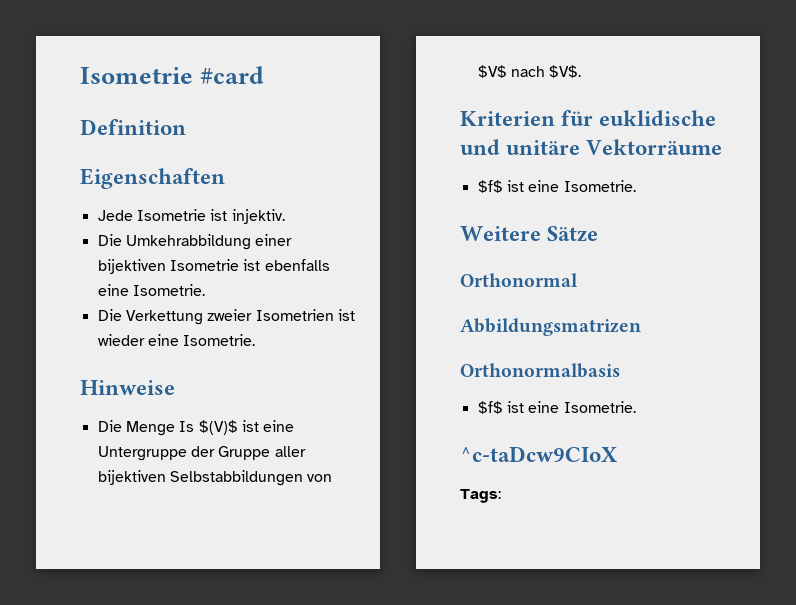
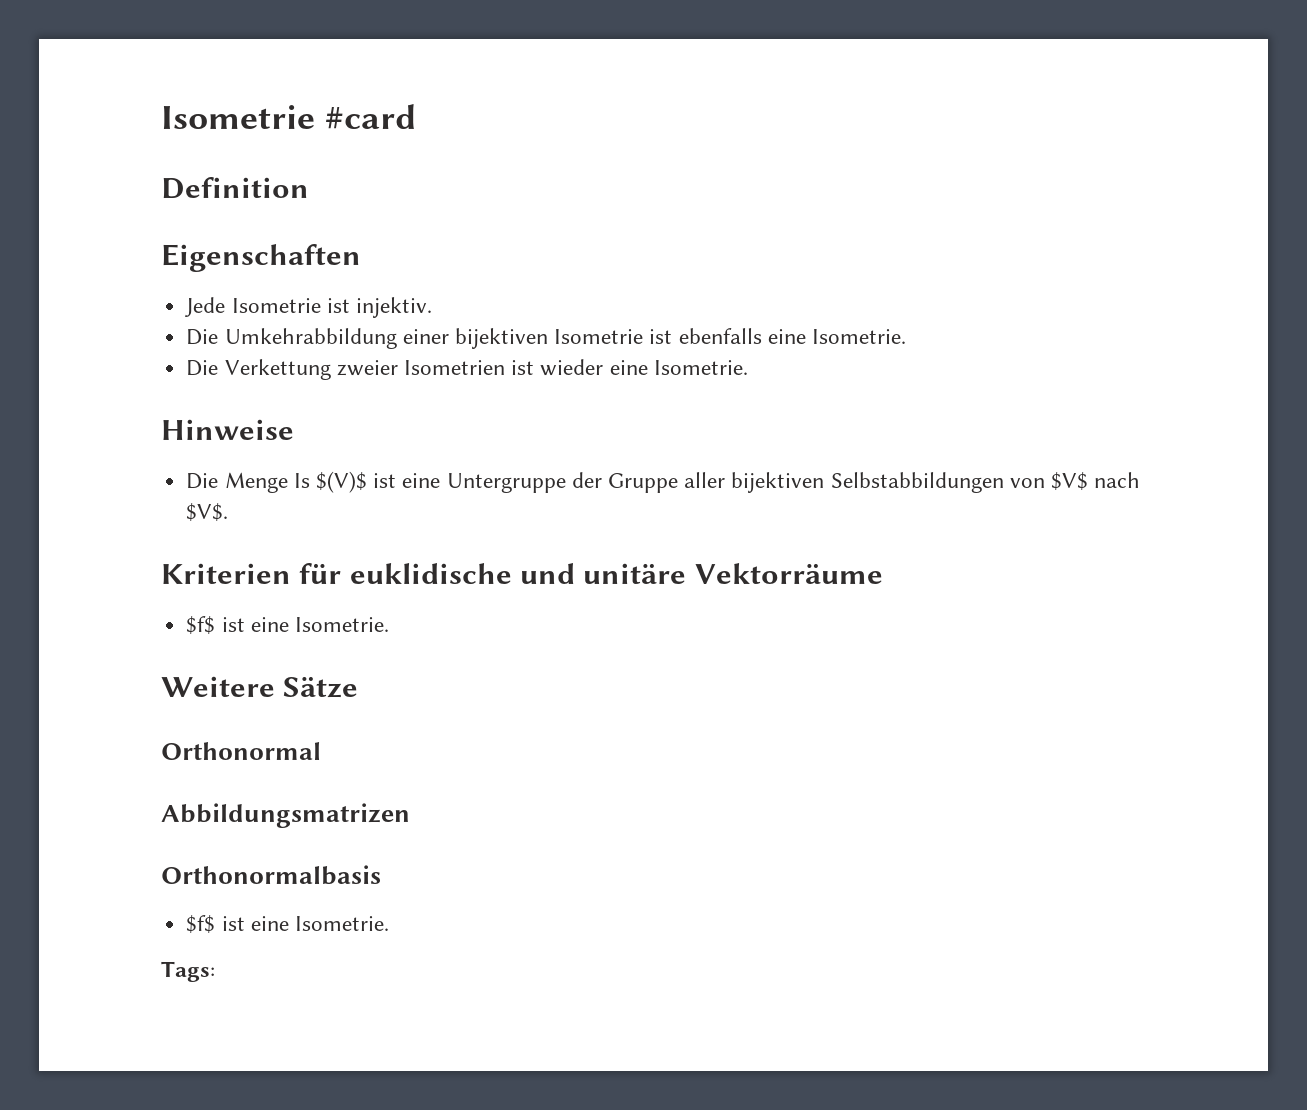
[460,446,618,462] // ^c-taDcw9CIoX -> (389, 923) none

